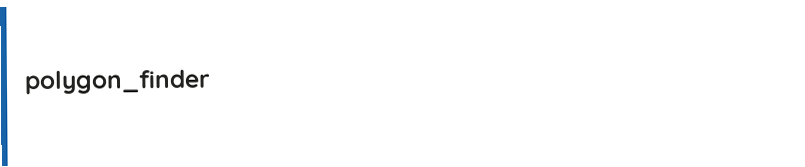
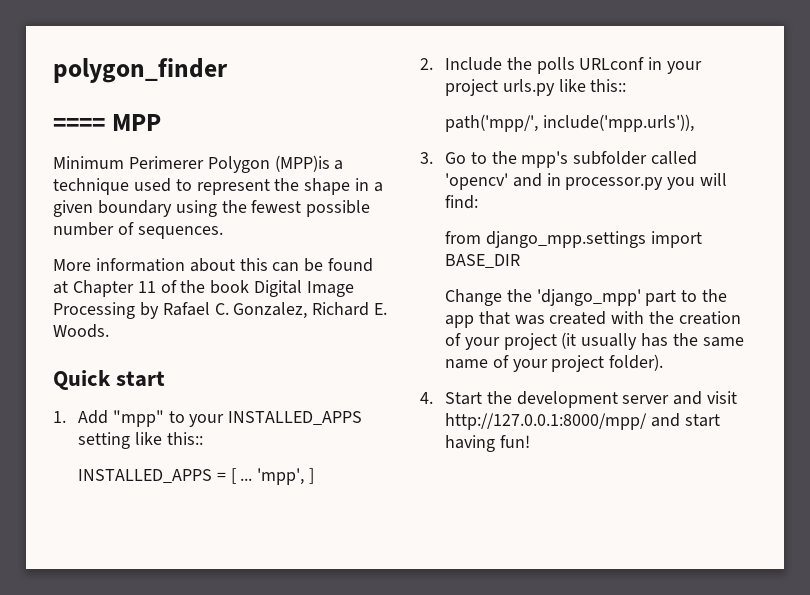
(211, 82) none -> [53,114,161,131] [53,155,344,173] [53,178,384,195] [53,200,371,217] [53,222,223,239] [53,258,374,272] [53,280,355,297] [53,302,388,319] [53,324,109,338] [53,370,166,390] [53,410,363,427] [77,432,203,449] [77,468,315,485] [420,57,703,74] [444,79,627,96] [444,114,694,132] [420,151,698,168] [444,173,728,190] [444,195,478,209] [444,231,702,248] [444,254,520,268] [444,289,728,306] [444,311,741,328] [444,332,744,350] [444,354,664,372] [420,391,738,408] [444,413,720,430] [444,435,530,452] // ==== MPP // Minimum Perimerer Polygon (MPP)is a technique used to represent the shape in a given boundary using the fewest possible number of sequences. // More information about this can be found at Chapter 11 of the book Digital Image Processing by Rafael C. Gonzalez, Richard E. Woods. // Quick start // 1. Add "mpp" to your INSTALLED_APPS setting like this:: // INSTALLED_APPS = [ ... 'mpp', ] // 2. Include the polls URLconf in your project urls.py like this:: // path('mpp/', include('mpp.urls')), // 3. Go to the mpp's subfolder called 'opencv' and in processor.py you will find: // from django_mpp.settings import BASE_DIR // Change the 'django_mpp' part to the app that was created with the creation of your project (it usually has the same name of your project folder). // 4. Start the development server and visit http://127.0.0.1:8000/mpp/ and start having fun!

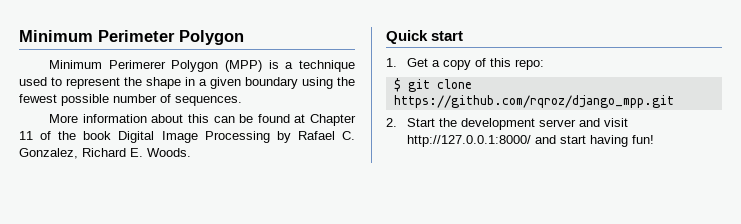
[53,58,228,83] [53,114,161,131] polygon_finder // ==== MPP -> [19,30,244,45] Minimum Perimeter Polygon
[274,155,330,172] (MPP)is -> [225,60,279,72] (MPP) is
[77,410,363,427] [77,432,203,449] [77,468,315,485] [420,57,703,74] [444,79,627,96] [444,114,694,132] [420,151,698,168] [444,173,728,190] [444,195,478,209] [444,231,702,248] [444,254,520,268] [444,289,728,306] [444,311,741,328] [444,332,744,350] [444,354,664,372] [420,392,433,404] Add "mpp" to your INSTALLED_APPS setting like this:: // INSTALLED_APPS = [ ... 'mpp', ] // 2. Include the polls URLconf in your project urls.py like this:: // path('mpp/', include('mpp.urls')), // 3. Go to the mpp's subfolder called 'opencv' and in processor.py you will find: // from django_mpp.settings import BASE_DIR // Change the 'django_mpp' part to the app that was created with the creation of your project (it usually has the same name of your project folder). // 4. -> [407,58,545,70] [393,78,472,92] [393,95,674,108] [386,118,397,127] Get a copy of this repo: // $ git clone https://github.com/rqroz/django_mpp.git // 2.
[444,413,647,430] http://127.0.0.1:8000/mpp/ -> [407,135,532,147] http://127.0.0.1:8000/

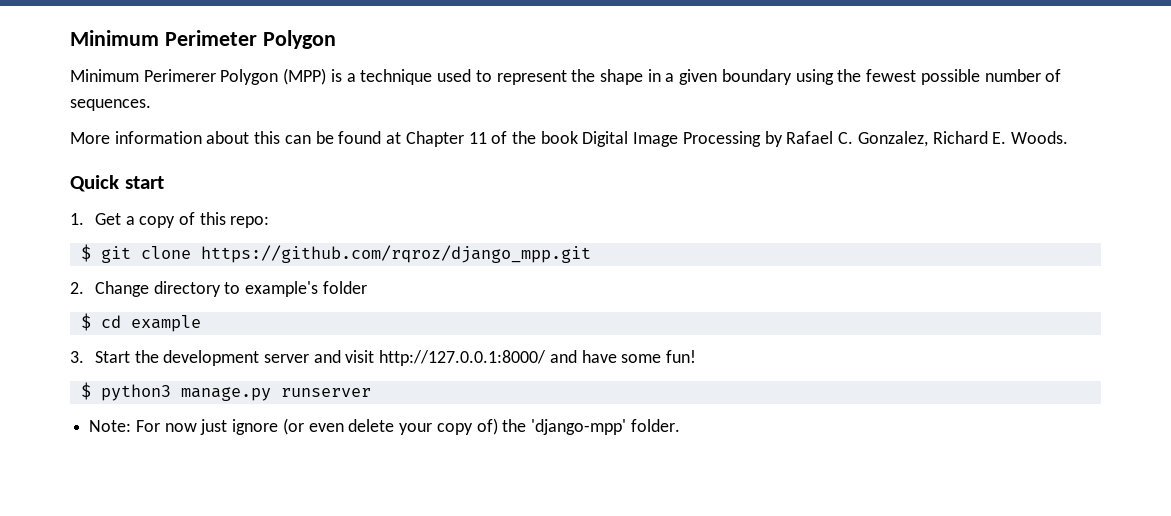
(397, 122) none -> [94,281,367,297] [80,313,201,332] [70,351,84,363] Change directory to example's folder // $ cd example // 3.
[560,135,629,147] start having -> [581,350,662,363] have some
(655, 139) none -> [80,382,371,401] [89,418,680,435] // $ python3 manage.py runserver // Note: For now just ignore (or even delete your copy of) the 'django-mpp' folder.

